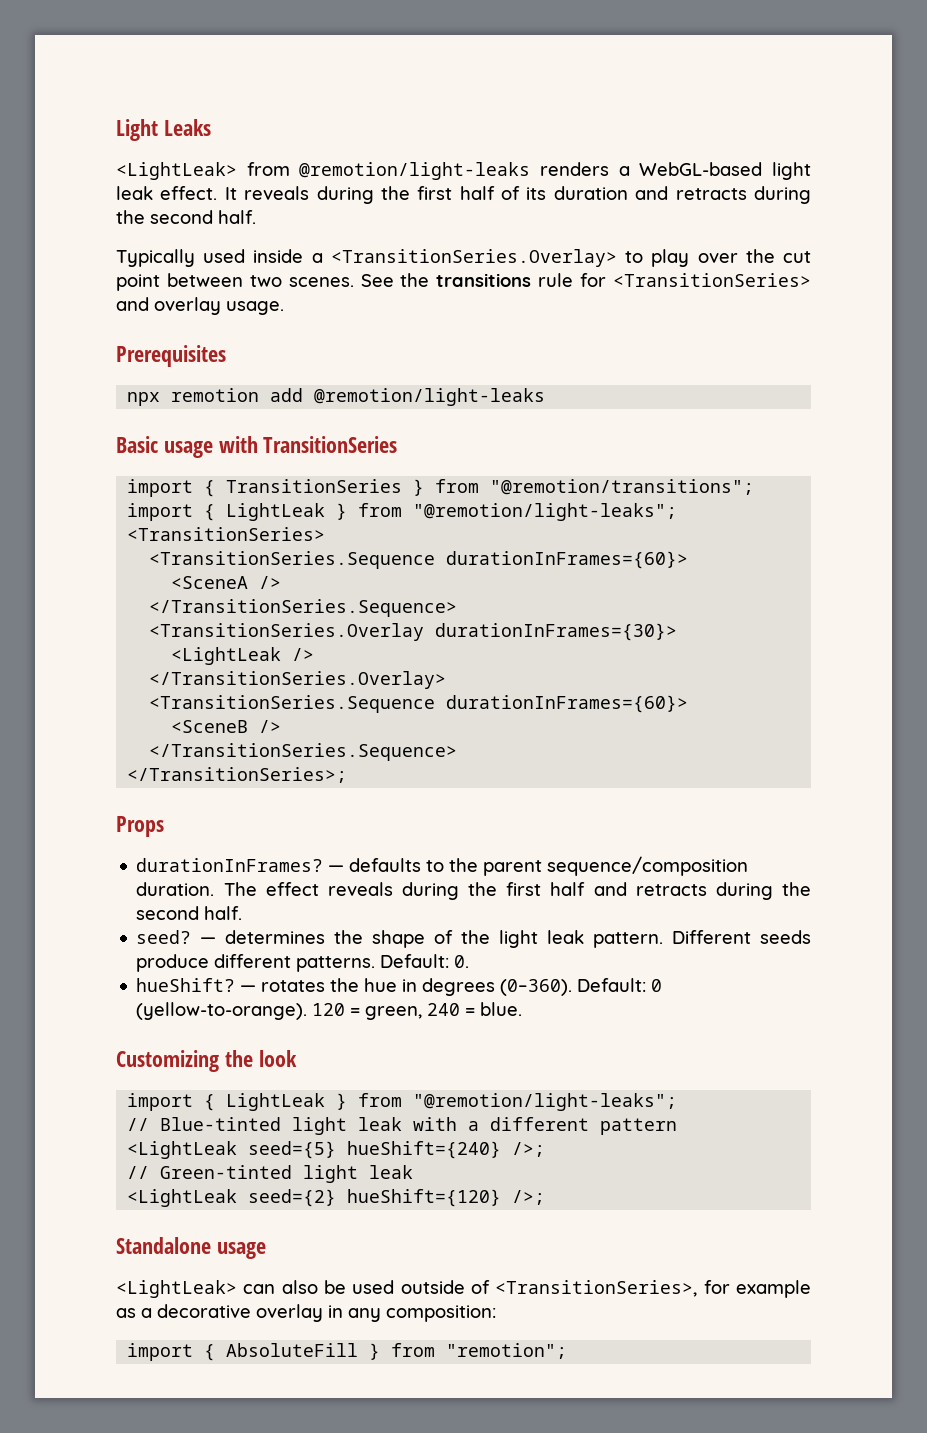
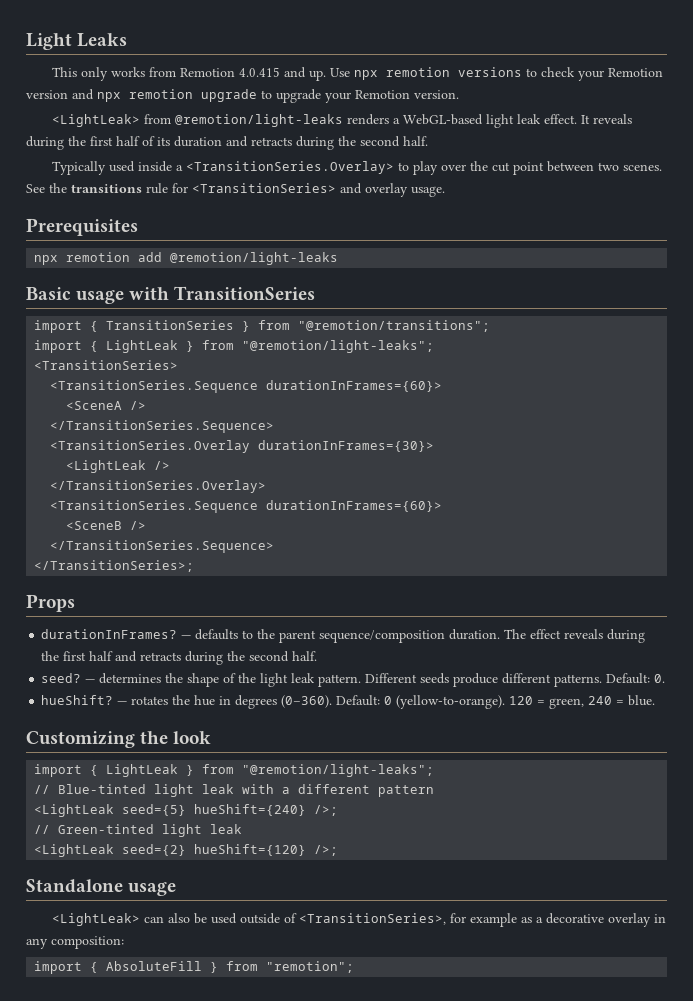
(211, 127) none -> [52,67,664,81] [26,89,459,103] // This only works from Remotion 4.0.415 and up. Use npx remotion versions to check your Remotion version and npx remotion upgrade to upgrade your Remotion version.

